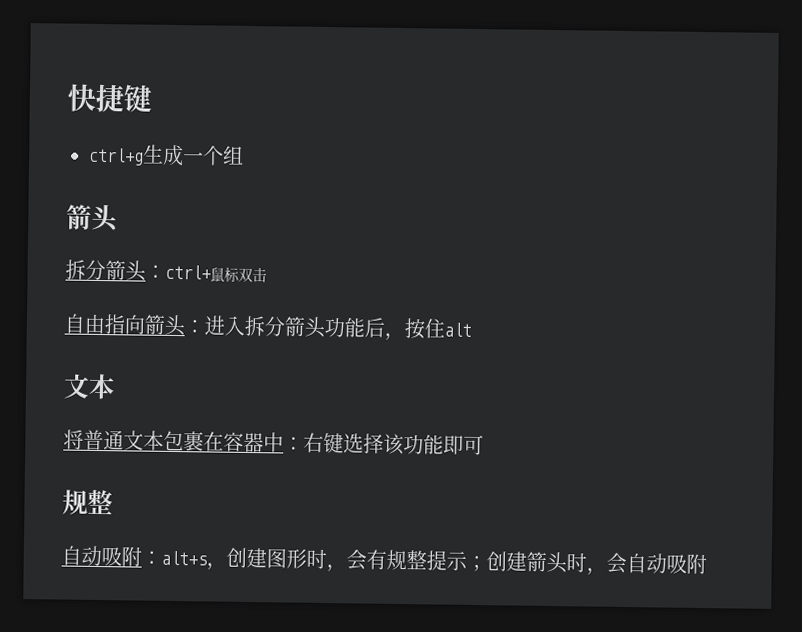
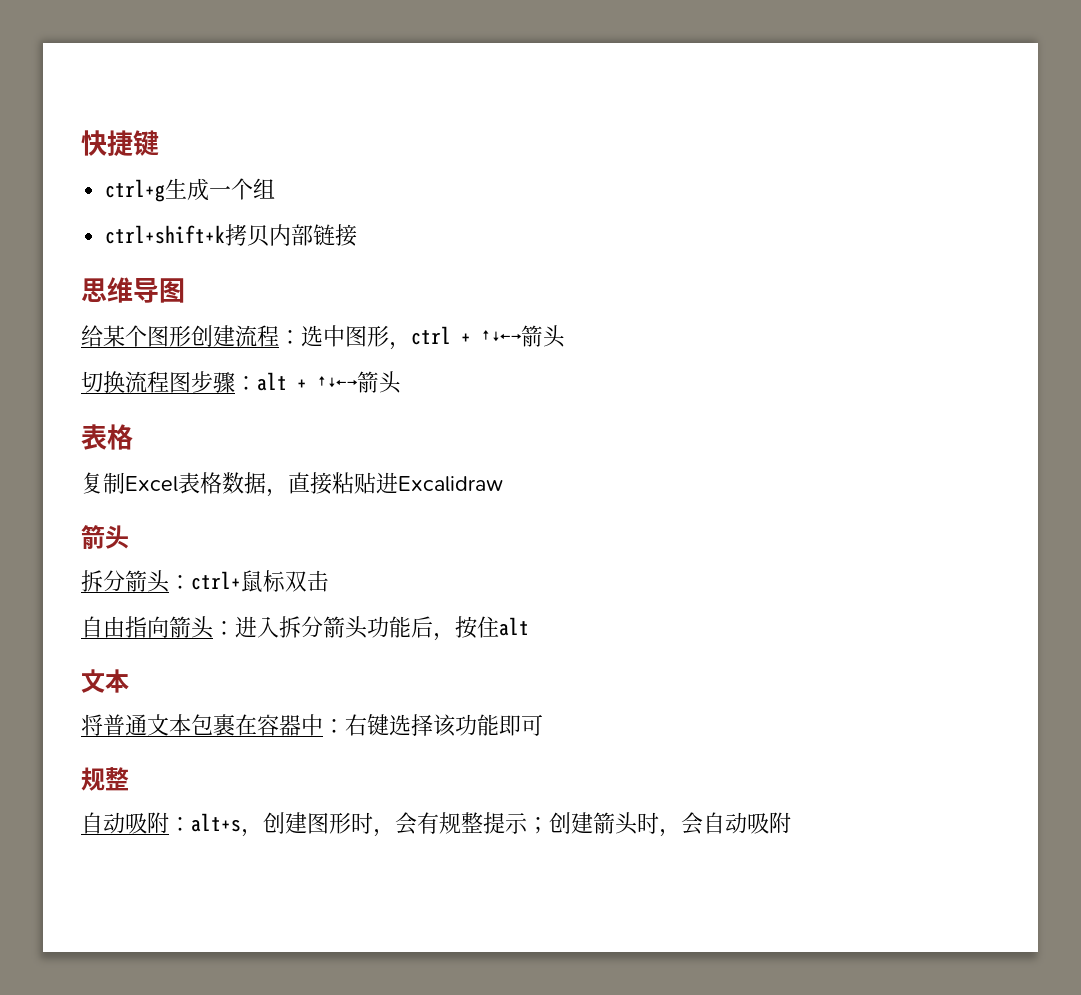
(244, 155) none -> [105,224,358,247] [81,277,185,303] [81,325,565,350] [81,371,401,394] [81,424,133,450] [81,472,503,497] // ctrl+shift+k拷贝内部链接 // 思维导图 // 给某个图形创建流程：选中图形，ctrl + ↑↓←→箭头 // 切换流程图步骤：alt + ↑↓←→箭头 // 表格 // 复制Excel表格数据，直接粘贴进Excalidraw

